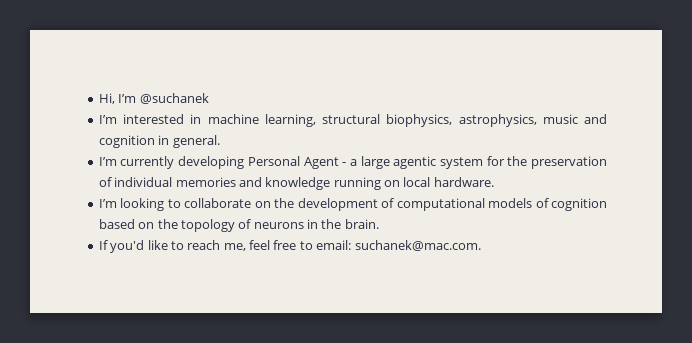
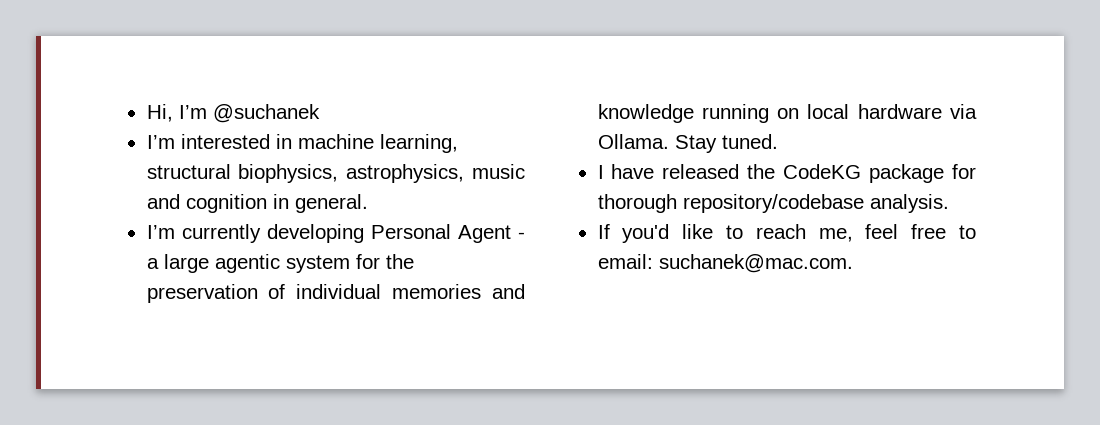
[433,177,494,187] [98,198,608,211] [98,219,379,232] hardware. // I’m looking to collaborate on the development of computational models of cognition based on the topology of neurons in the brain. -> [857,104,977,119] [597,134,778,153] [597,164,976,183] [597,194,949,213] hardware via Ollama. Stay tuned. // I have released the CodeKG package for thorough repository/codebase analysis.

